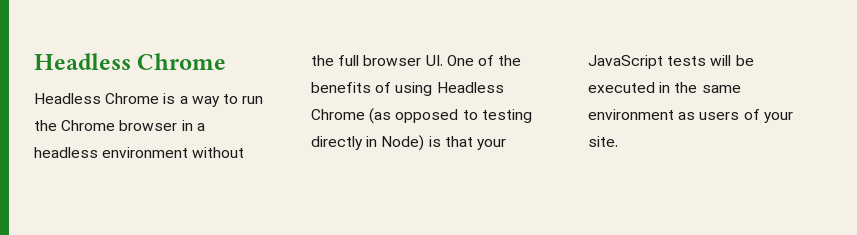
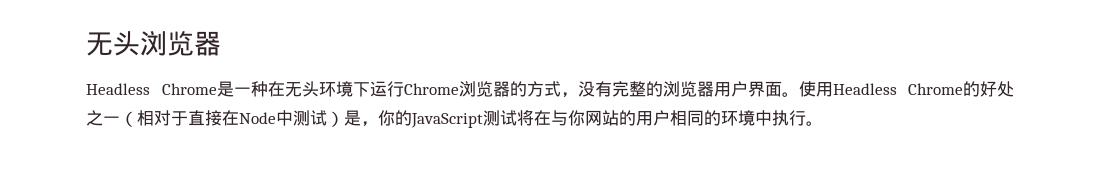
[34,53,227,70] [34,93,264,107] [34,120,205,131] [34,147,245,158] [311,55,522,66] [311,82,504,96] [311,108,532,124] [311,135,506,151] [588,55,754,69] [588,82,741,93] [588,109,793,123] [588,136,618,147] Headless Chrome // Headless Chrome is a way to run the Chrome browser in a headless environment without the full browser UI. One of the benefits of using Headless Chrome (as opposed to testing directly in Node) is that your JavaScript tests will be executed in the same environment as users of your site. -> [86,30,221,56] [86,81,1014,98] [86,110,823,128] 无头浏览器 // Headless Chrome是一种在无头环境下运行Chrome浏览器的方式，没有完整的浏览器用户界面。使用Headless Chrome的好处之一（相对于直接在Node中测试）是，你的JavaScript测试将在与你网站的用户相同的环境中执行。

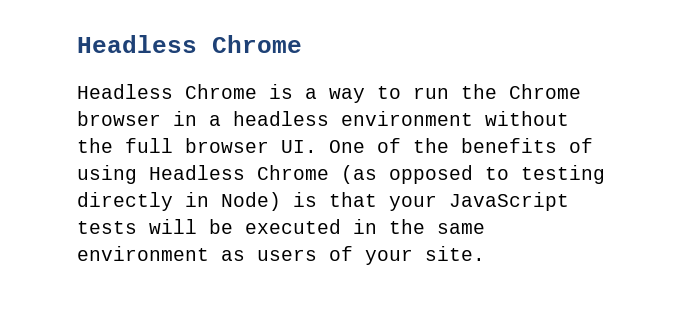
[86,30,221,56] [86,81,1014,98] [86,110,823,128] 无头浏览器 // Headless Chrome是一种在无头环境下运行Chrome浏览器的方式，没有完整的浏览器用户界面。使用Headless Chrome的好处之一（相对于直接在Node中测试）是，你的JavaScript测试将在与你网站的用户相同的环境中执行。 -> [77,35,302,53] [77,84,581,103] [77,111,569,126] [77,138,593,153] [77,165,605,184] [77,192,569,211] [77,219,485,234] [77,246,485,265] Headless Chrome // Headless Chrome is a way to run the Chrome browser in a headless environment without the full browser UI. One of the benefits of using Headless Chrome (as opposed to testing directly in Node) is that your JavaScript tests will be executed in the same environment as users of your site.

